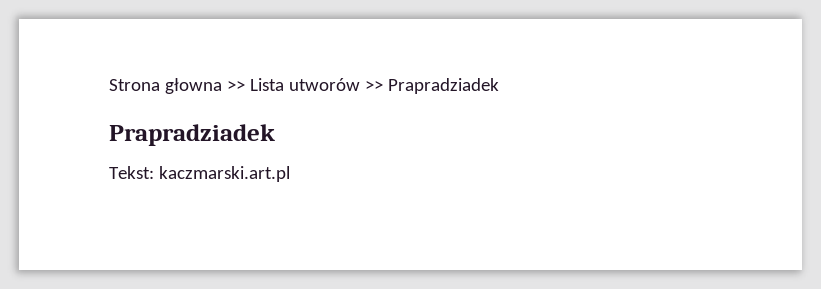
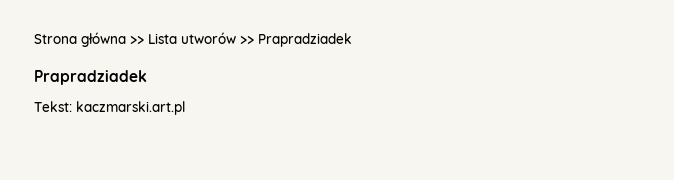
[164,78,222,94] głowna -> [81,32,126,47] główna

